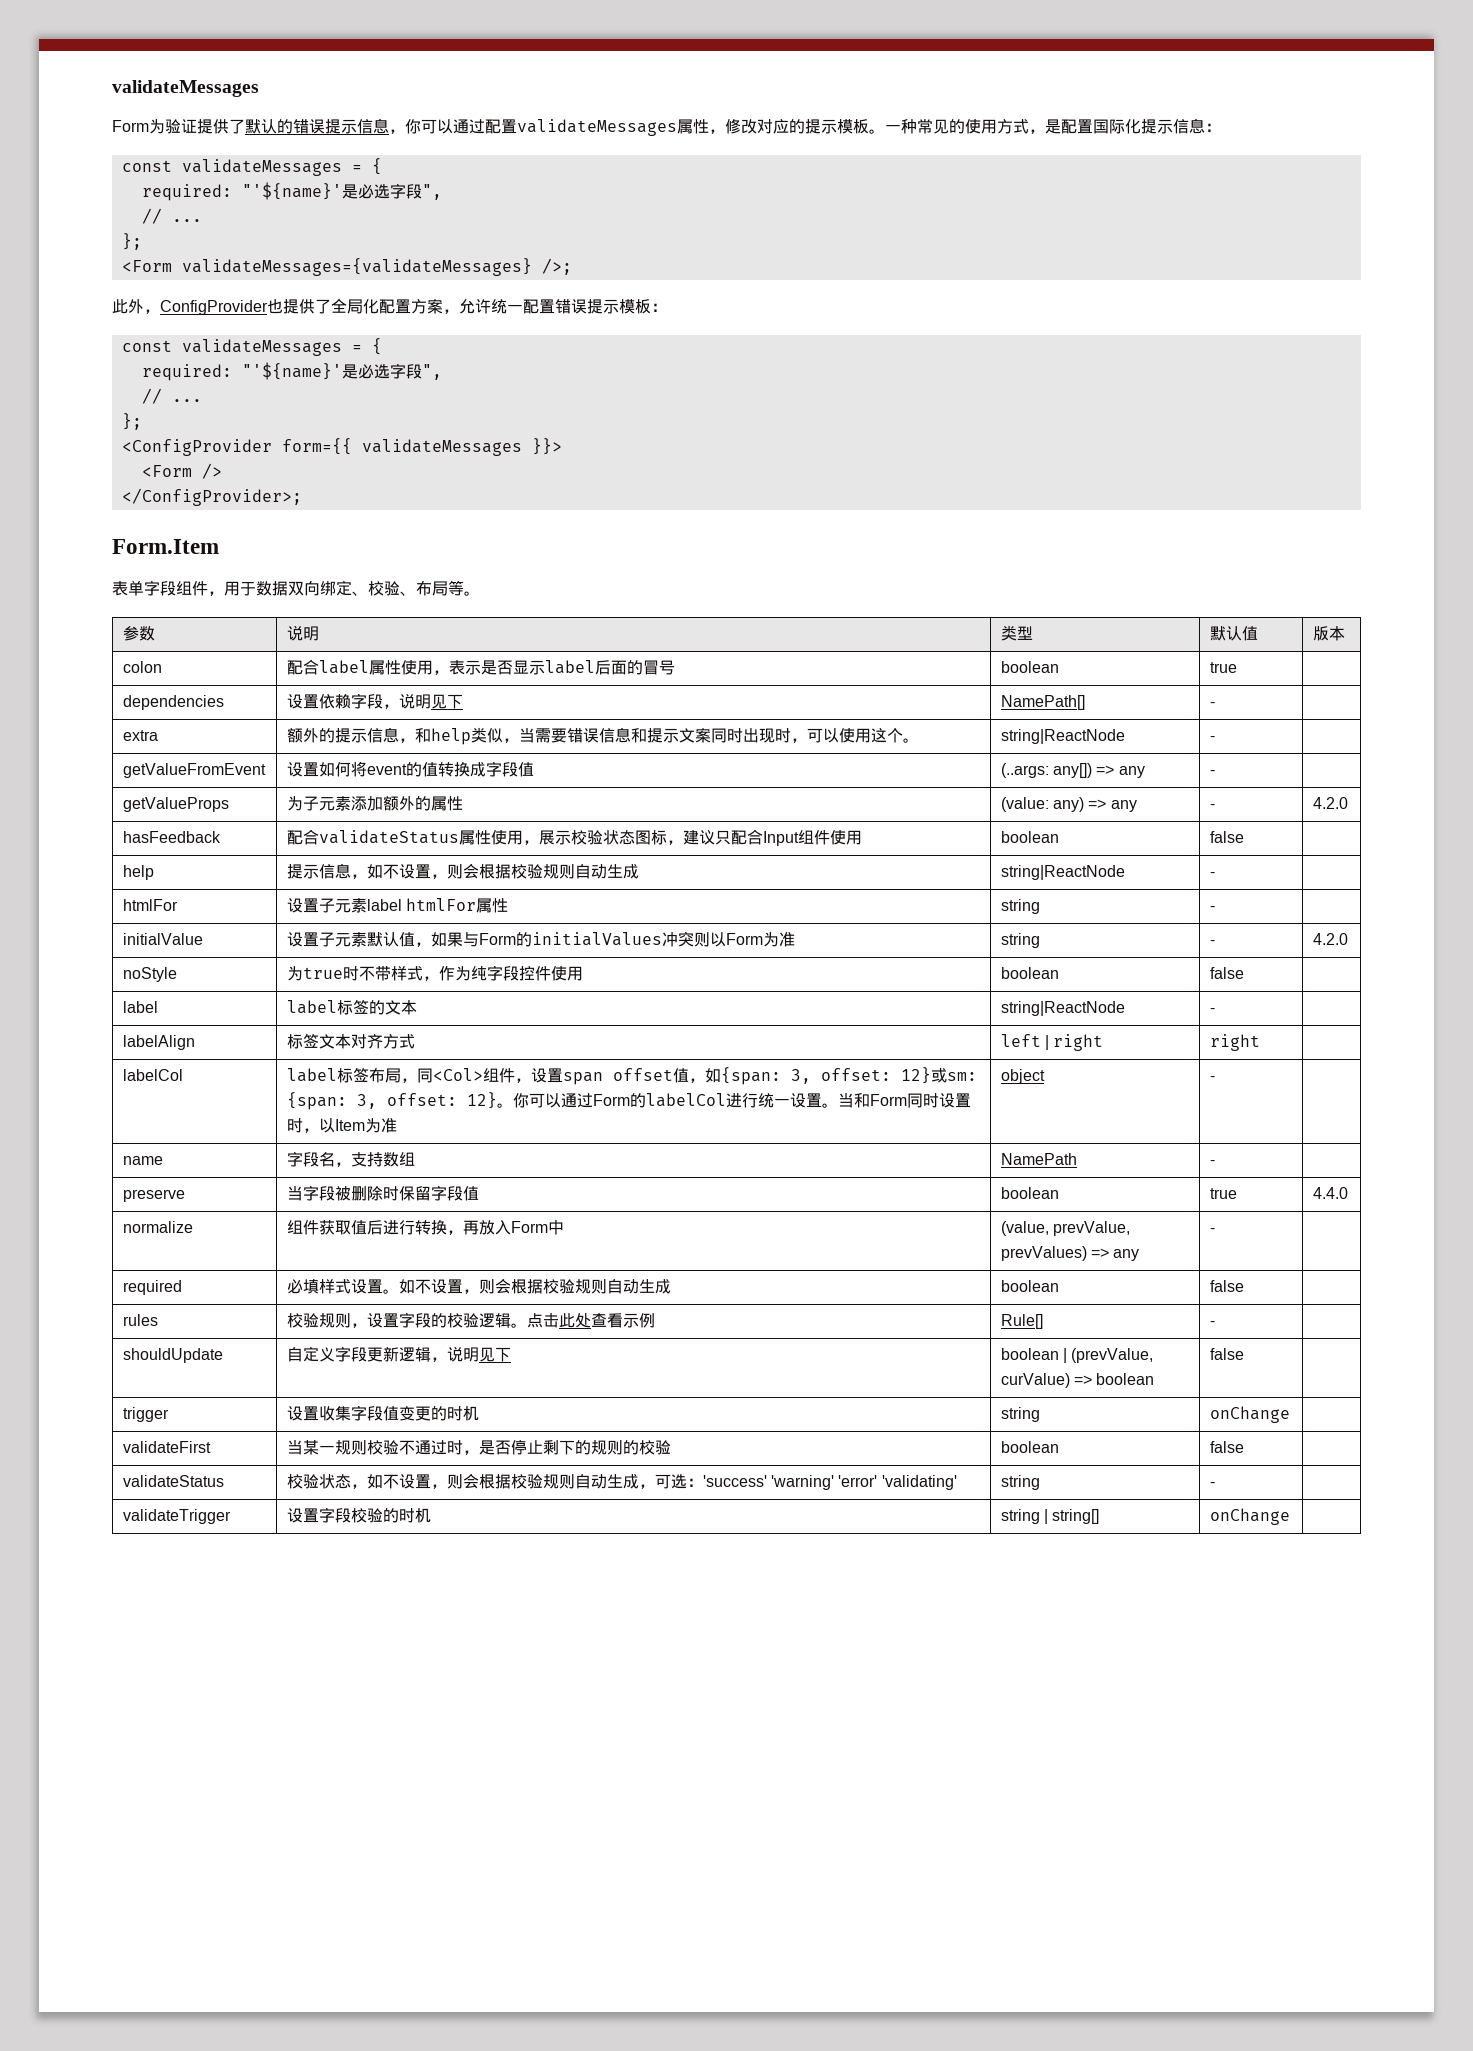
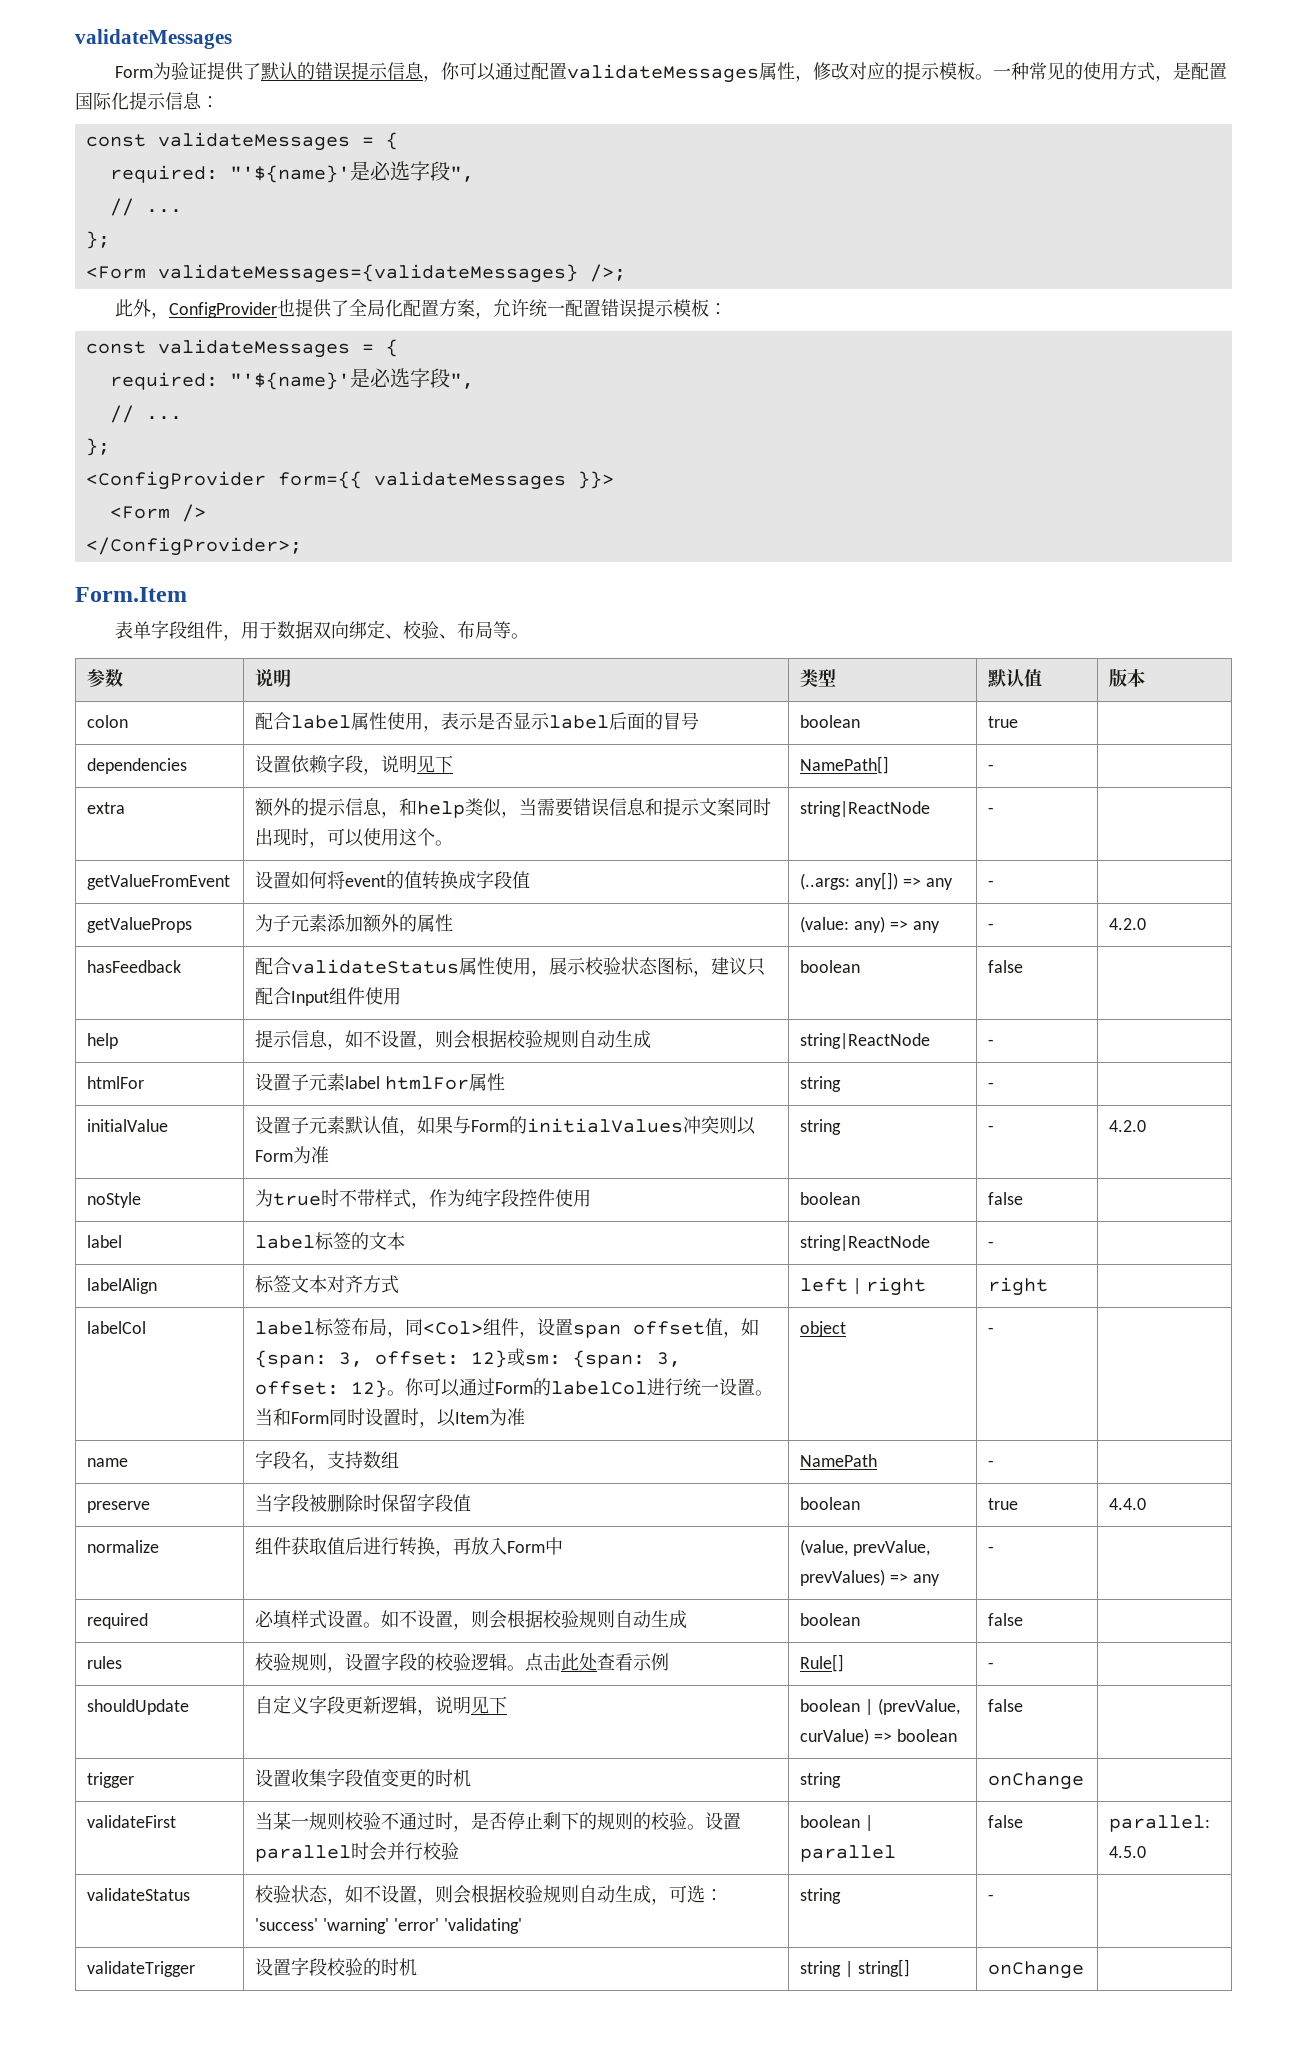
[1000,1441,1059,1453] [1209,1441,1244,1453] | boolean | false | -> [687,1812,742,1830] [255,1842,460,1862] [800,1815,873,1831] [800,1845,897,1862] [988,1815,1024,1828] [1109,1815,1211,1832] [1109,1846,1147,1858] 。设置parallel时会并行校验 | boolean | parallel | false | parallel: 4.5.0

